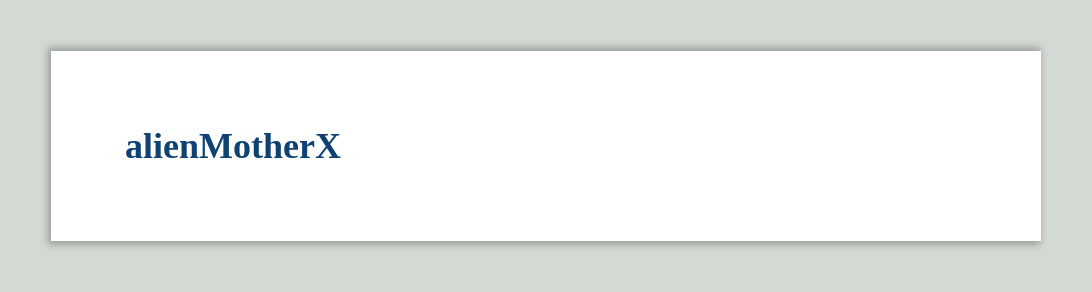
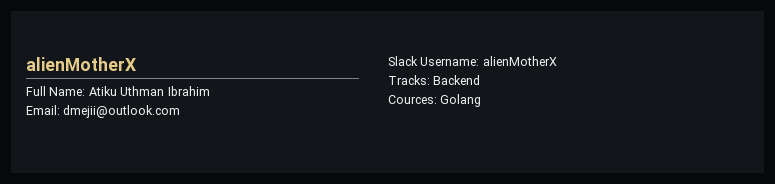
[125,133,341,158] alienMotherX -> [26,57,136,71] [26,86,210,96] [26,105,181,118] [388,56,557,66] [388,75,481,85] [388,94,482,107] alienMotherX // Full Name: Atiku Uthman Ibrahim // Email: dmejii@outlook.com // Slack Username: alienMotherX // Tracks: Backend // Cources: Golang

